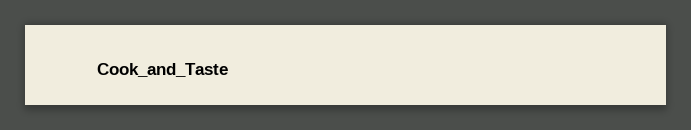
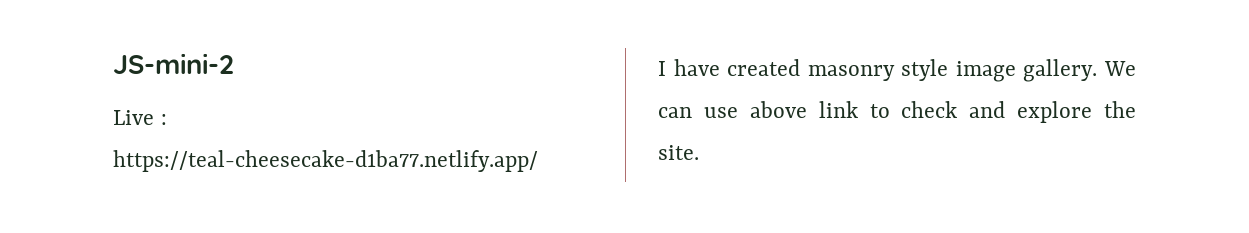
[97,63,228,77] Cook_and_Taste -> [113,53,234,74] [113,110,167,125] [113,150,538,172] [658,59,1136,82] [658,101,1136,123] [658,145,699,160] JS-mini-2 // Live : https://teal-cheesecake-d1ba77.netlify.app/ // I have created masonry style image gallery. We can use above link to check and explore the site.

